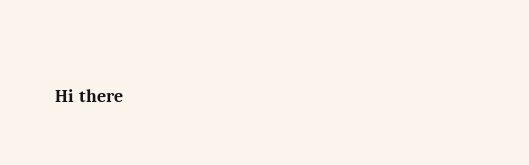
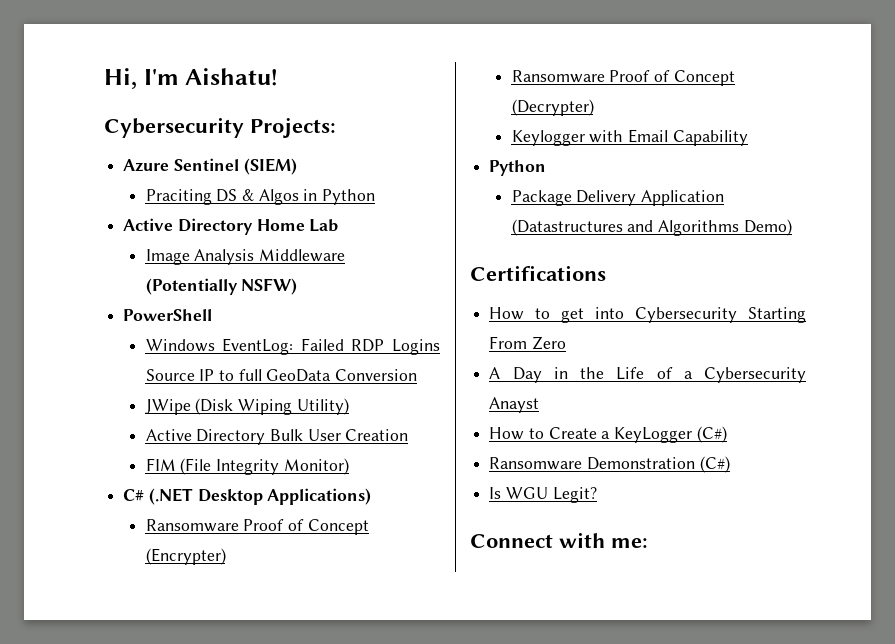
[55,89,123,102] Hi there -> [104,68,279,90] [104,117,336,138] [123,158,297,175] [145,189,376,205] [123,218,339,235] [145,249,345,265] [145,278,298,295] [123,309,213,321] [145,338,440,355] [145,369,418,382] [144,398,349,415] [145,429,409,445] [145,458,349,475] [123,488,372,505] [145,519,369,535] [145,548,226,565] [511,70,735,86] [511,99,594,116] [511,129,748,146] [489,160,547,176] [511,190,724,206] [511,219,792,236] [470,265,606,281] [489,307,806,323] [489,336,566,350] [489,367,806,383] [489,397,540,413] [489,426,727,443] [489,456,730,473] [489,487,597,503] [470,532,648,548] Hi, I'm Aishatu! // Cybersecurity Projects: // Azure Sentinel (SIEM) // Praciting DS & Algos in Python // Active Directory Home Lab // Image Analysis Middleware (Potentially NSFW) // PowerShell // Windows EventLog: Failed RDP Logins Source IP to full GeoData Conversion // JWipe (Disk Wiping Utility) // Active Directory Bulk User Creation // FIM (File Integrity Monitor) // C# (.NET Desktop Applications) // Ransomware Proof of Concept (Encrypter) // Ransomware Proof of Concept (Decrypter) // Keylogger with Email Capability // Python // Package Delivery Application (Datastructures and Algorithms Demo) // Certifications // How to get into Cybersecurity Starting From Zero // A Day in the Life of a Cybersecurity Anayst // How to Create a KeyLogger (C#) // Ransomware Demonstration (C#) // Is WGU Legit? // Connect with me:

